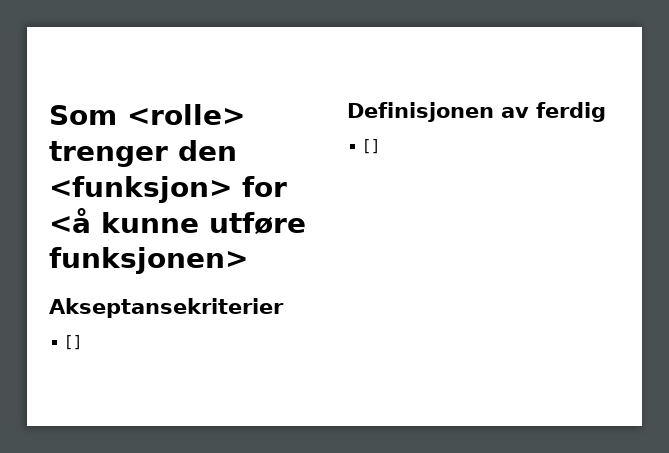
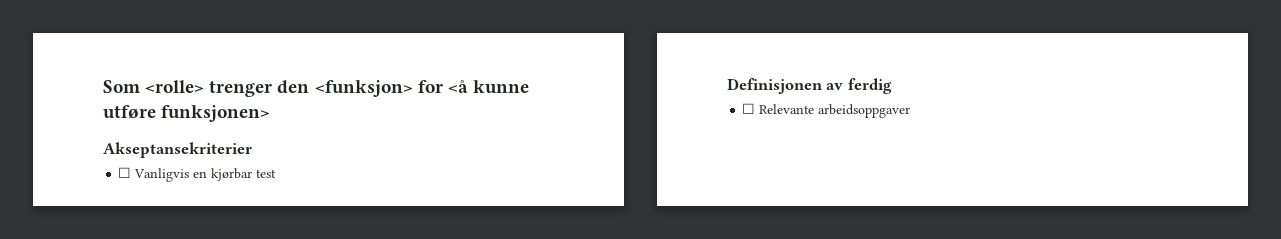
[66,335,81,350] [ ] -> [118,167,277,182] ☐ Vanligvis en kjørbar test
[364,139,379,154] [ ] -> [742,103,911,118] ☐ Relevante arbeidsoppgaver

